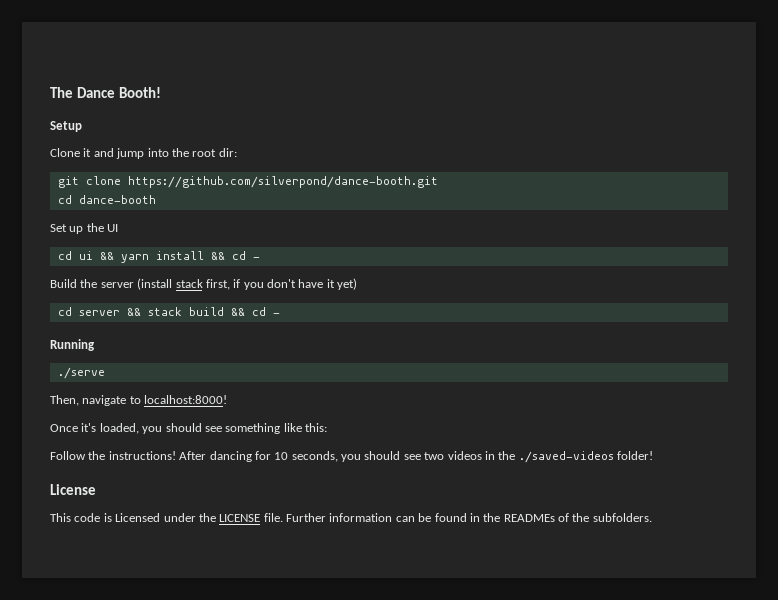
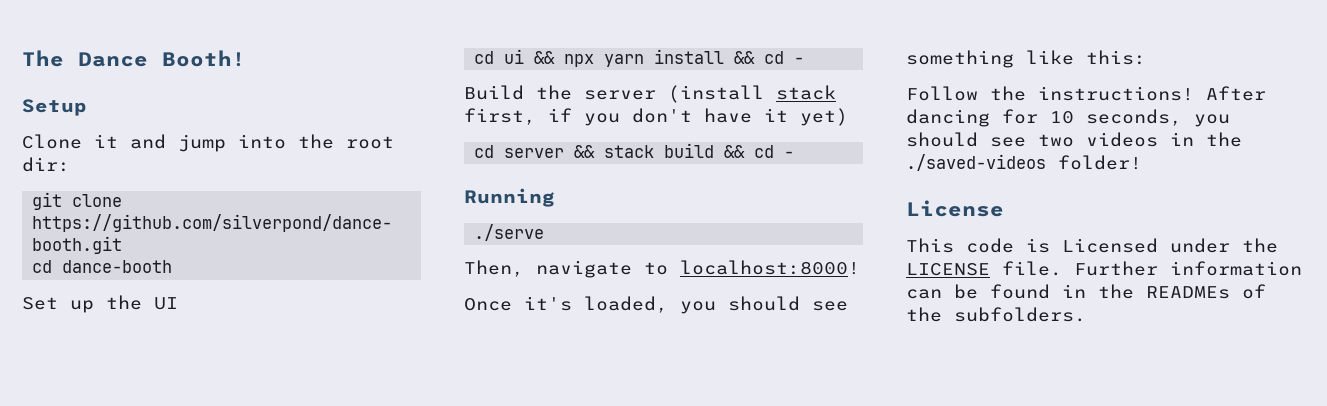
(114, 256) none -> [564,54,595,67] npx

